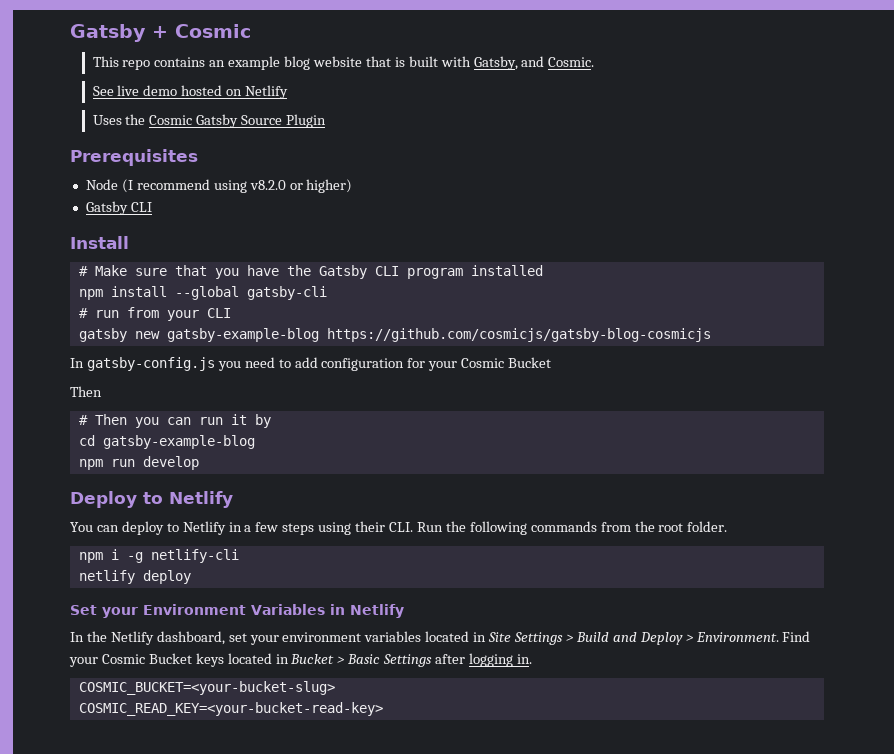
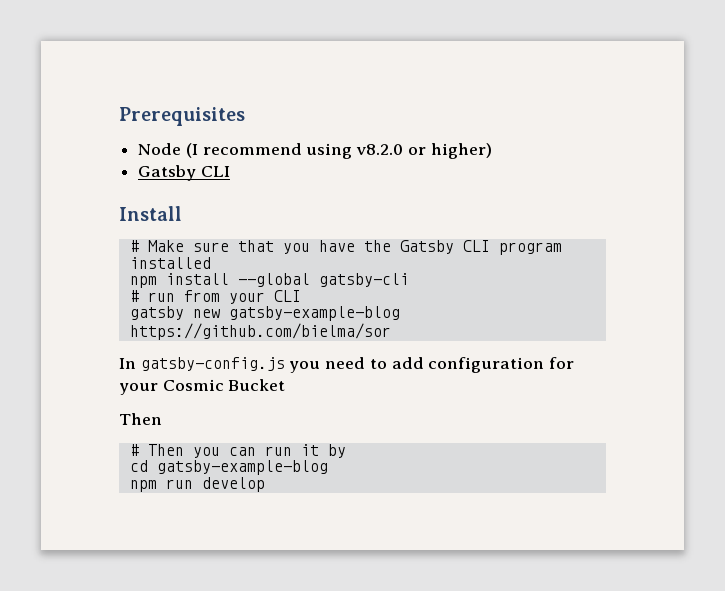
[70,24,251,42] [92,56,595,70] [92,85,289,99] [92,114,327,128] Gatsby + Cosmic // This repo contains an example blog website that is built with Gatsby, and Cosmic. // See live demo hosted on Netlify // Uses the Cosmic Gatsby Source Plugin // -> (119, 116) none
[326,328,711,342] https://github.com/cosmicjs/gatsby-blog-cosmicjs -> [129,323,391,340] https://github.com/bielma/sor
[70,491,233,508] [70,521,728,535] [78,549,239,563] [78,570,191,584] [70,604,404,618] [70,631,811,645] [69,653,532,667] [78,681,335,695] [78,702,383,716] // Deploy to Netlify // You can deploy to Netlify in a few steps using their CLI. Run the following commands from the root folder. // npm i -g netlify-cli // netlify deploy // Set your Environment Variables in Netlify // In the Netlify dashboard, set your environment variables located in Site Settings > Build and Deploy > Environment. Find your Cosmic Bucket keys located in Bucket > Basic Settings after logging in. // COSMIC_BUCKET=<your-bucket-slug> // COSMIC_READ_KEY=<your-bucket-read-key> -> (265, 484) none

